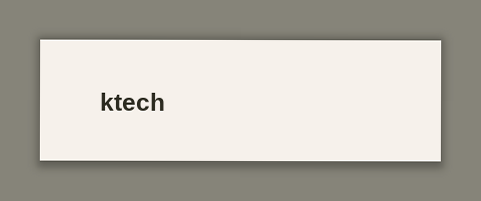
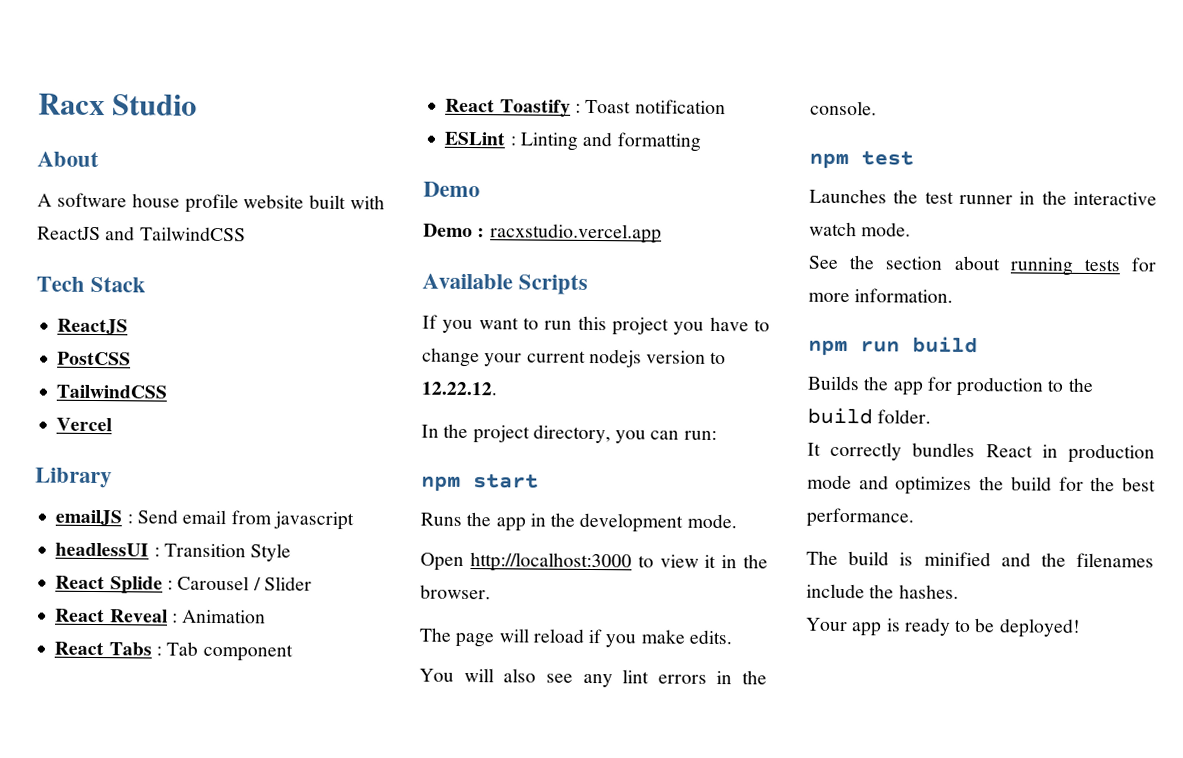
[99,92,166,111] ktech -> [38,93,198,116] [37,151,99,168] [37,192,385,214] [37,226,246,242] [36,276,147,293] [57,318,129,335] [57,351,132,366] [56,384,168,399] [56,417,113,432] [35,467,112,489] [55,509,354,531] [55,542,292,562] [55,575,312,594] [55,608,267,624] [54,641,293,662] [445,98,726,117] [444,131,701,152] [423,181,480,198] [423,223,662,244] [422,273,589,295] [422,314,770,336] [422,347,727,368] [421,381,497,396] [421,423,717,444] [421,474,539,492] [420,512,737,533] [420,552,768,573] [420,584,491,600] [419,627,732,648] [419,667,767,688] [810,100,877,116] [809,151,914,170] [809,188,1157,206] [809,221,912,237] [808,255,1156,276] [808,288,954,303] [808,336,978,357] [807,375,1094,397] [807,407,932,425] [807,441,1155,464] [807,474,1156,496] [806,507,914,528] [806,550,1154,568] [806,583,959,599] [805,617,1081,638] Racx Studio // About // A software house profile website built with ReactJS and TailwindCSS // Tech Stack // ReactJS // PostCSS // TailwindCSS // Vercel // Library // emailJS : Send email from javascript // headlessUI : Transition Style // React Splide : Carousel / Slider // React Reveal : Animation // React Tabs : Tab component // React Toastify : Toast notification // ESLint : Linting and formatting // Demo // Demo : racxstudio.vercel.app // Available Scripts // If you want to run this project you have to change your current nodejs version to 12.22.12. // In the project directory, you can run: // npm start // Runs the app in the development mode. // Open http://localhost:3000 to view it in the browser. // The page will reload if you make edits. // You will also see any lint errors in the console. // npm test // Launches the test runner in the interactive watch mode. // See the section about running tests for more information. // npm run build // Builds the app for production to the build folder. // It correctly bundles React in production mode and optimizes the build for the best performance. // The build is minified and the filenames include the hashes. // Your app is ready to be deployed!

